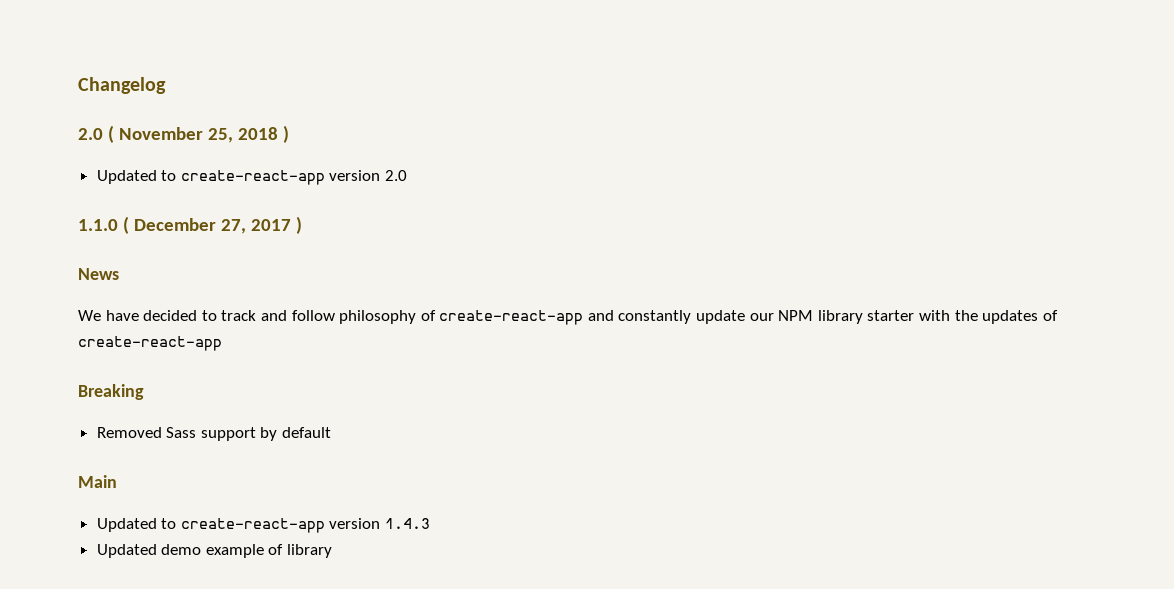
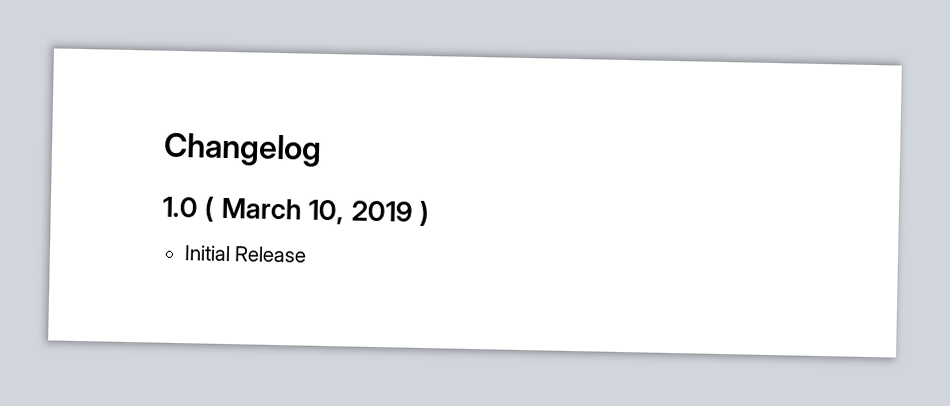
[78,125,289,143] [96,170,408,185] [78,216,302,234] [78,268,119,280] [78,310,1058,325] [78,336,222,351] [78,384,144,400] [96,427,332,441] [78,475,117,488] [96,518,431,533] [96,544,333,558] 2.0 ( November 25, 2018 ) // Updated to create-react-app version 2.0 // 1.1.0 ( December 27, 2017 ) // News // We have decided to track and follow philosophy of create-react-app and constantly update our NPM library starter with the updates of create-react-app // Breaking // Removed Sass support by default // Main // Updated to create-react-app version 1.4.3 // Updated demo example of library -> [162,196,431,227] [183,245,308,263] 1.0 ( March 10, 2019 ) // Initial Release

